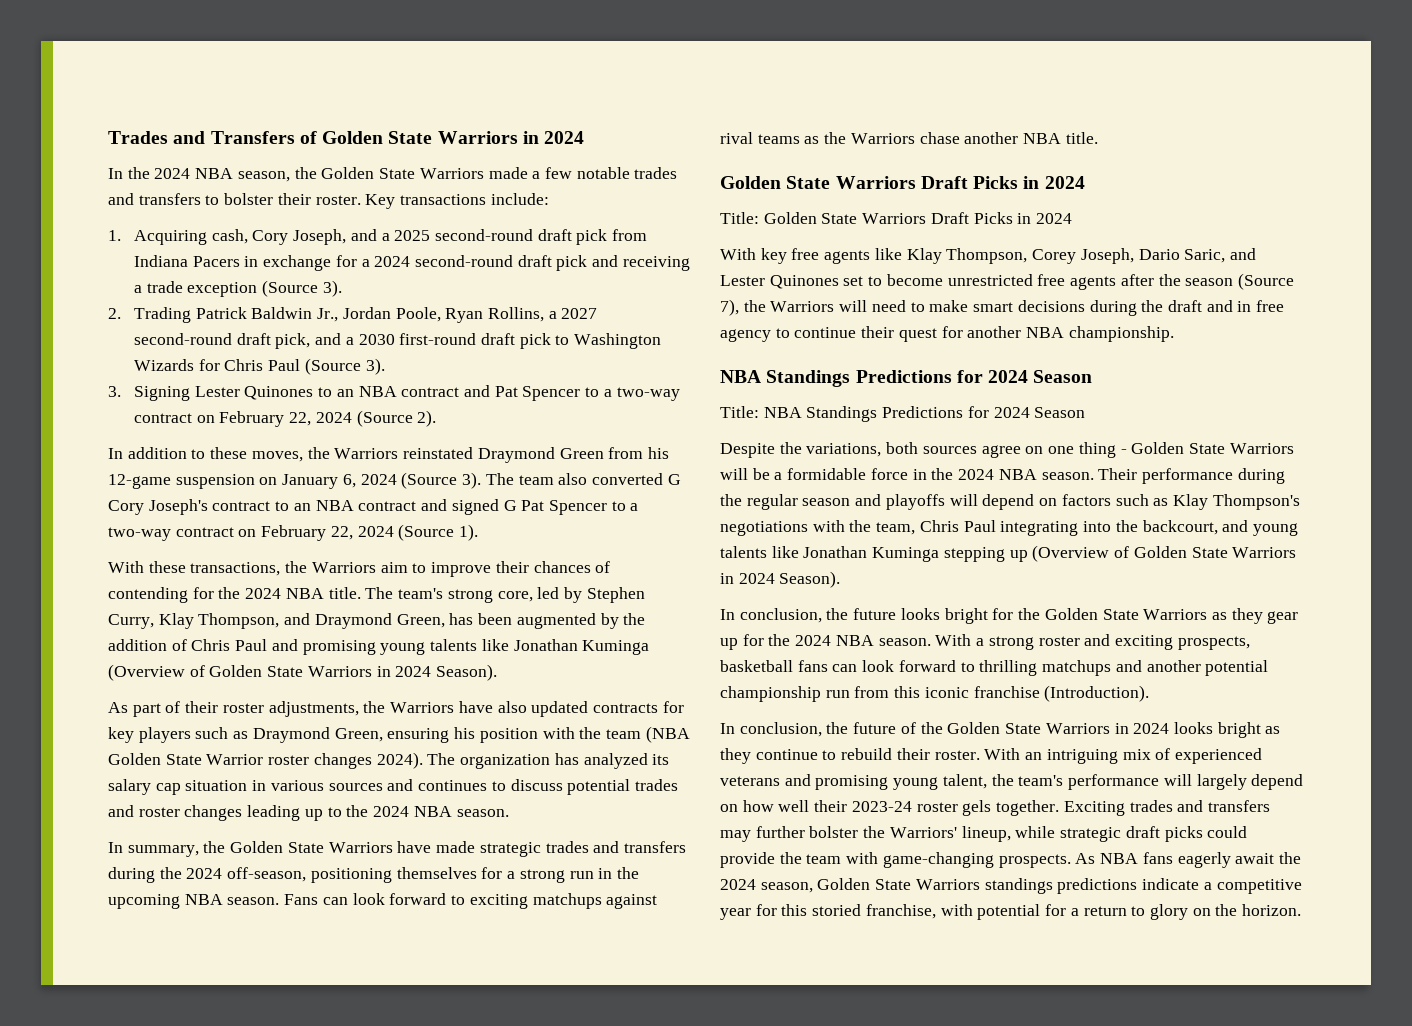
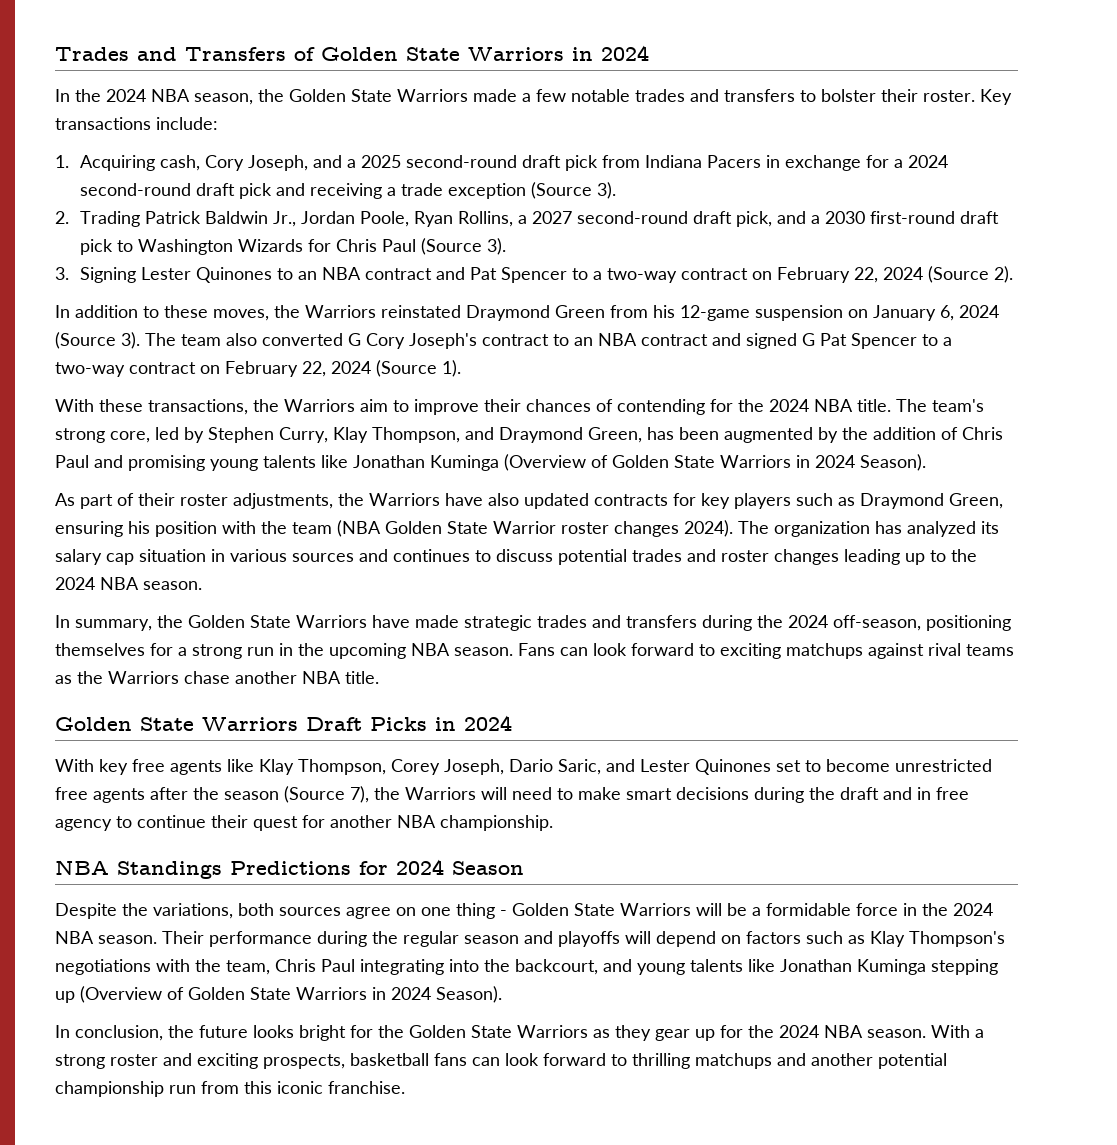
[720,212,1073,224] // Title: Golden State Warriors Draft Picks in 2024 -> (512, 723) none
[720,406,1086,422] // Title: NBA Standings Predictions for 2024 Season -> (524, 868) none
[973,685,1150,702] [720,722,1281,738] [720,748,1262,764] [720,774,1304,790] [720,800,1270,816] [720,826,1248,842] [720,852,1301,868] [720,878,1302,894] [720,904,1302,920] franchise (Introduction). // In conclusion, the future of the Golden State Warriors in 2024 looks bright as they continue to rebuild their roster. With an intriguing mix of experienced veterans and promising young talent, the team's performance will largely depend on how well their 2023-24 roster gels together. Exciting trades and transfers may further bolster the Warriors' lineup, while strategic draft picks could provide the team with game-changing prospects. As NBA fans eagerly await the 2024 season, Golden State Warriors standings predictions indicate a competitive year for this storied franchise, with potential for a return to glory on the horizon. -> [328,1081,405,1094] franchise.

